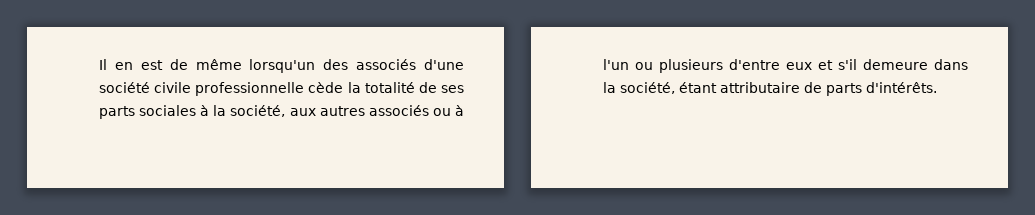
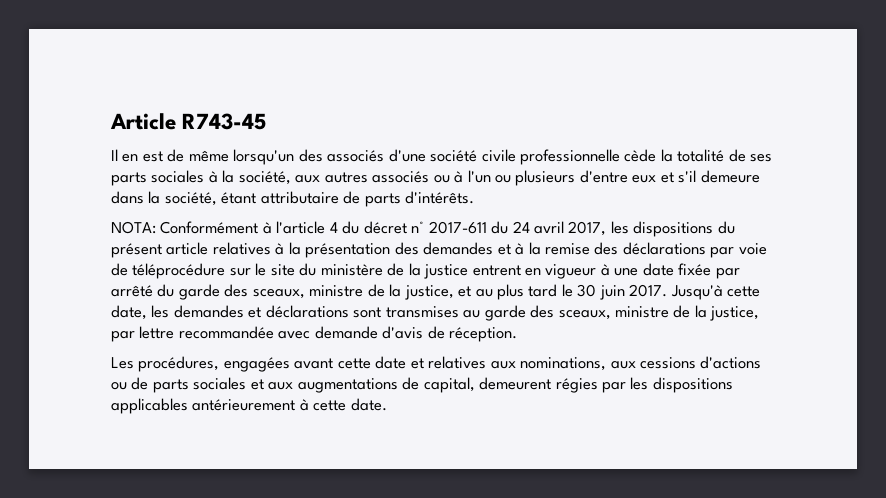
(99, 64) none -> [110,113,267,130] Article R743-45 //
(937, 87) none -> [111,221,735,237] [111,242,767,258] [111,263,740,279] [111,284,761,300] [111,305,760,321] [111,326,518,342] [111,356,762,372] [111,377,733,393] [111,398,387,414] // NOTA: Conformément à l'article 4 du décret n° 2017-611 du 24 avril 2017, les dispositions du présent article relatives à la présentation des demandes et à la remise des déclarations par voie de téléprocédure sur le site du ministère de la justice entrent en vigueur à une date fixée par arrêté du garde des sceaux, ministre de la justice, et au plus tard le 30 juin 2017. Jusqu'à cette date, les demandes et déclarations sont transmises au garde des sceaux, ministre de la justice, par lettre recommandée avec demande d'avis de réception. // Les procédures, engagées avant cette date et relatives aux nominations, aux cessions d'actions ou de parts sociales et aux augmentations de capital, demeurent régies par les dispositions applicables antérieurement à cette date.

